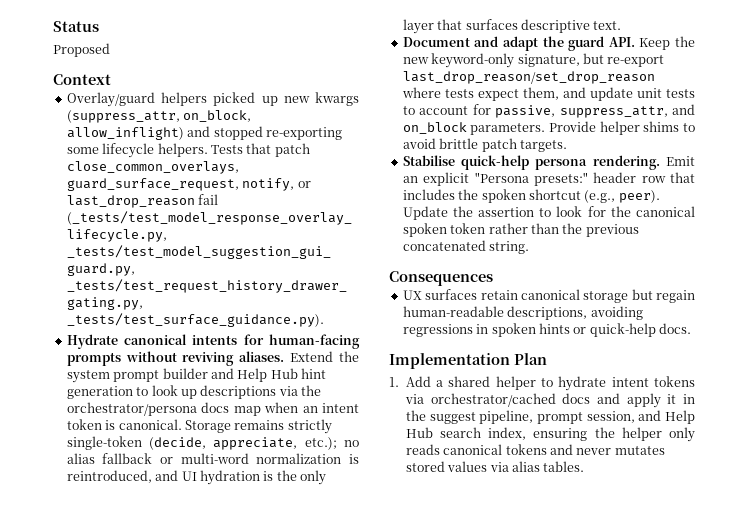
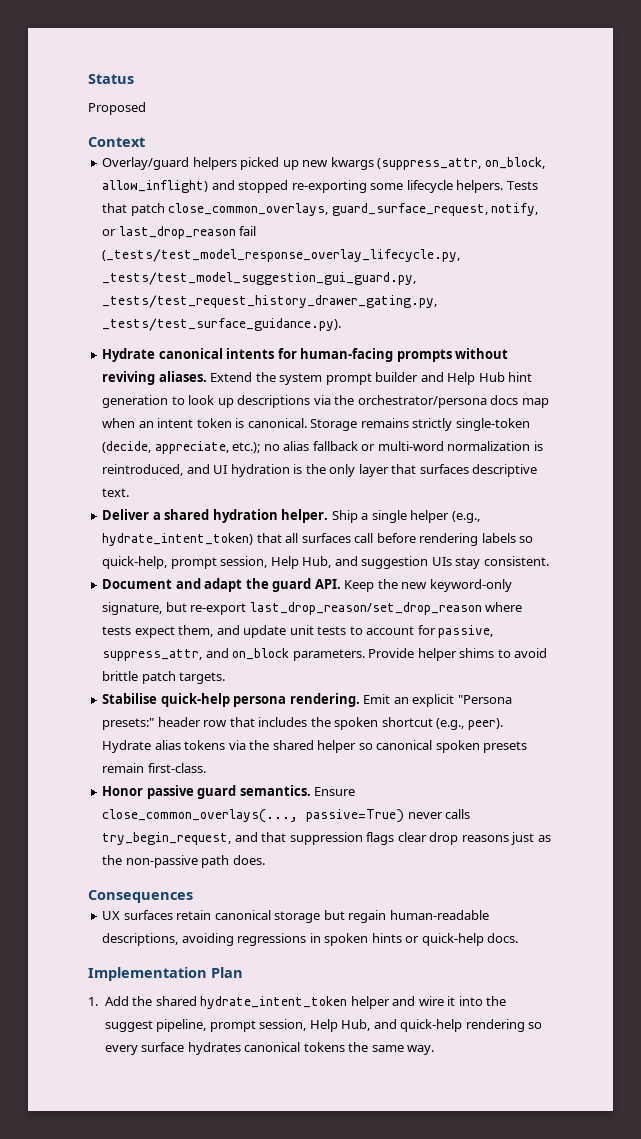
(622, 25) none -> [102,509,480,523] [102,533,534,546] [102,556,549,569] // Deliver a shared hydration helper. Ship a single helper (e.g., hydrate_intent_token) that all surfaces call before rendering labels so quick-help, prompt session, Help Hub, and suggestion UIs stay consistent.
[402,206,695,220] [402,223,639,237] [402,240,530,254] Update the assertion to look for the canonical spoken token rather than the previous concatenated string. -> [102,740,528,753] [102,763,206,773] [102,785,356,799] [102,809,471,823] [102,832,551,845] [102,855,265,868] Hydrate alias tokens via the shared helper so canonical spoken presets remain first-class. // Honor passive guard semantics. Ensure close_common_overlays(..., passive=True) never calls try_begin_request, and that suppression flags clear drop reasons just as the non-passive path does.
[436,376,695,391] [404,393,695,408] a shared helper to hydrate intent tokens via orchestrator/cached docs and apply it in -> [132,996,483,1009] the shared hydrate_intent_token helper and wire it into
[638,410,695,424] [405,427,695,442] [405,444,665,455] [405,461,585,472] and Help Hub search index, ensuring the helper only reads canonical tokens and never mutates stored values via alias tables. -> [309,1019,543,1032] [104,1042,435,1055] Help Hub, and quick-help rendering so every surface hydrates canonical tokens the same way.

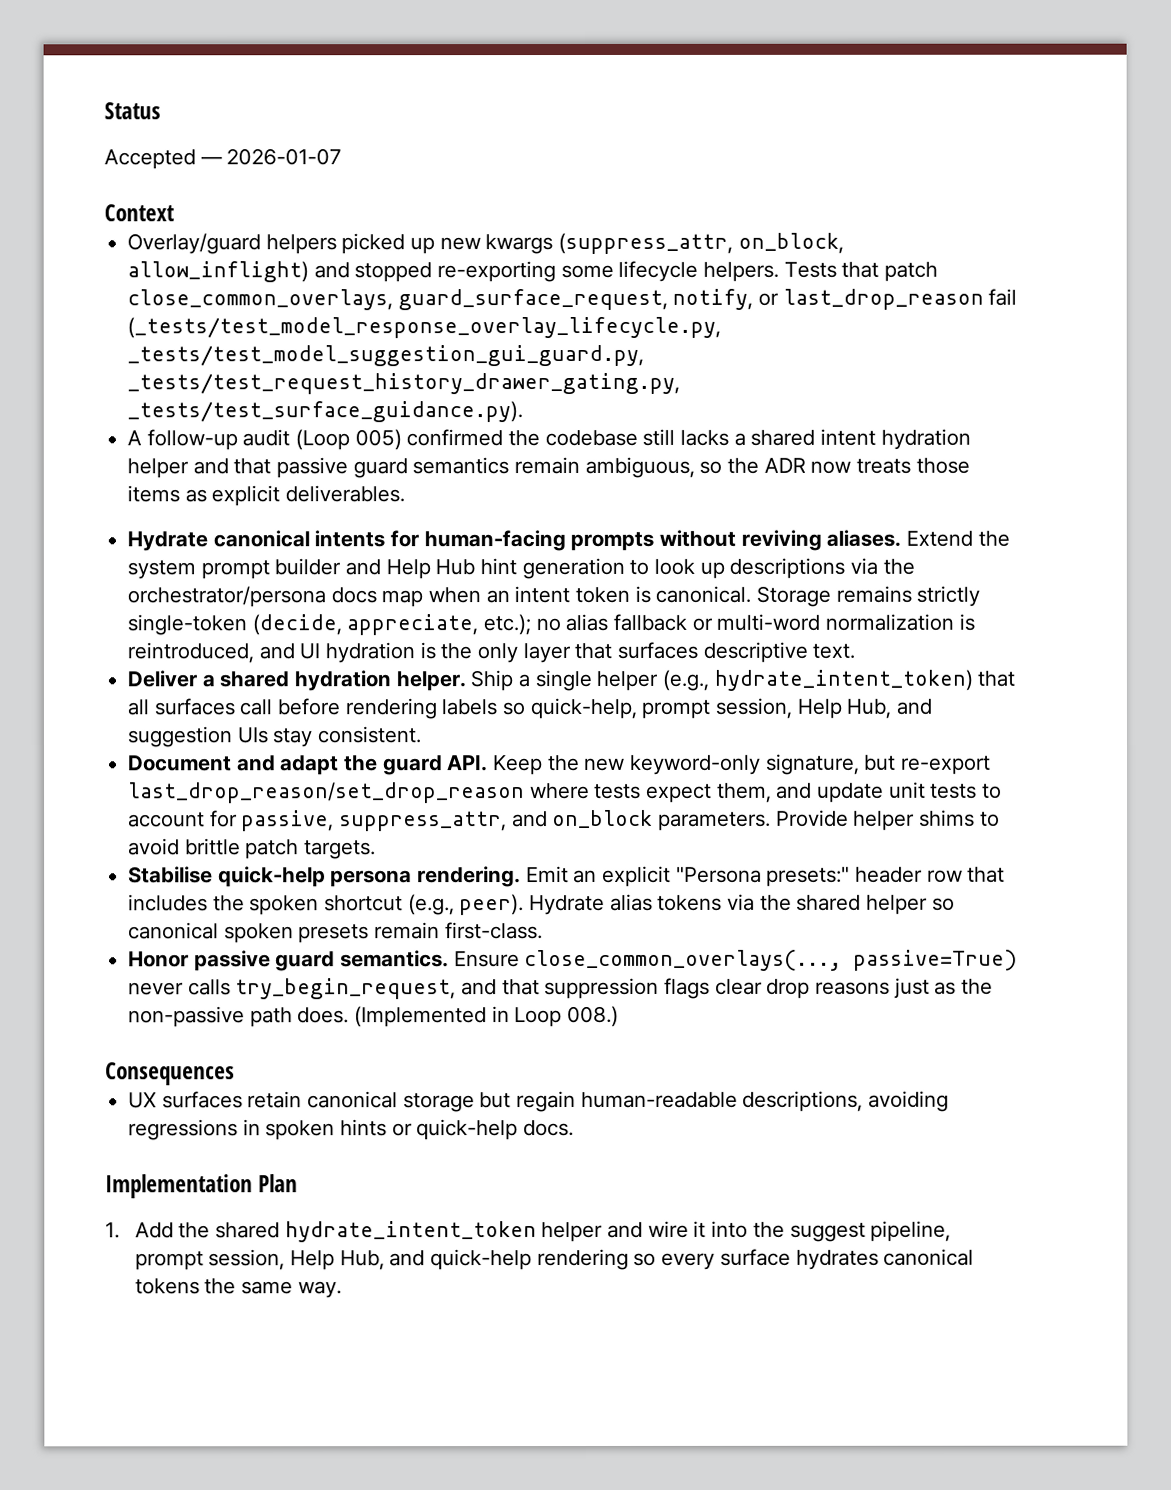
[88,102,146,115] Proposed -> [104,148,343,170] Accepted — 2026-01-07
(342, 324) none -> [127,428,971,451] [127,456,970,479] [127,485,406,507] // A follow-up audit (Loop 005) confirmed the codebase still lacks a shared intent hydration helper and that passive guard semantics remain ambiguous, so the ADR now treats those items as explicit deliverables.
(265, 860) none -> [354,1005,620,1028] (Implemented in Loop 008.)

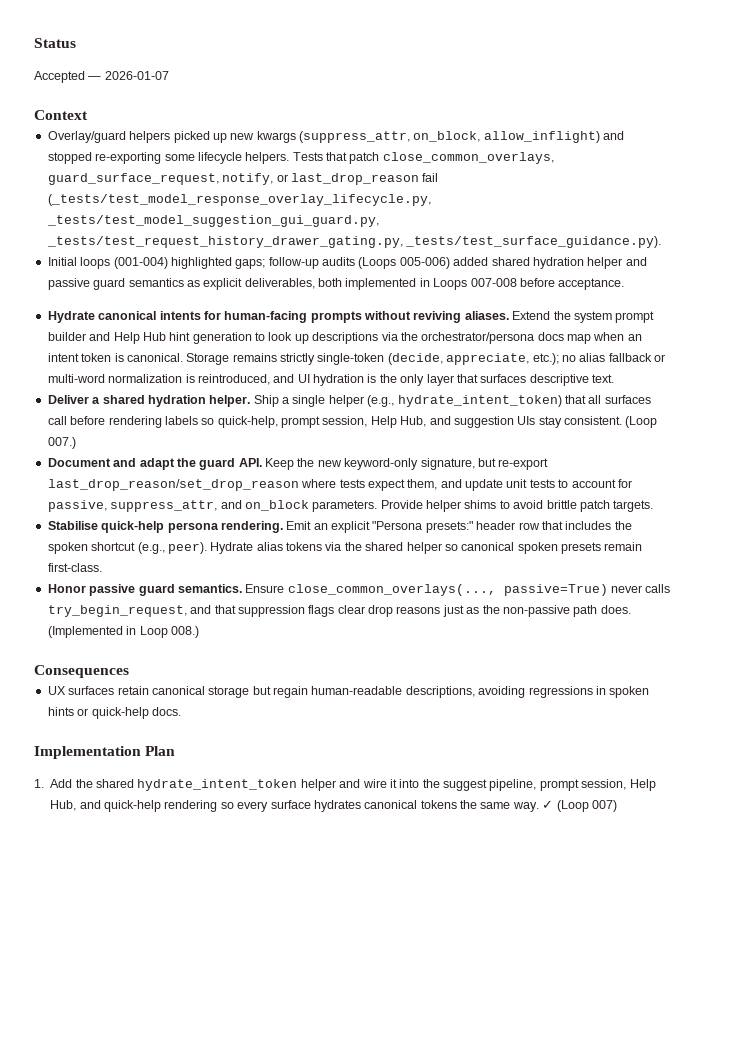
[127,428,877,451] A follow-up audit (Loop 005) confirmed the codebase still lacks a shared intent -> [47,257,530,269] Initial loops (001-004) highlighted gaps; follow-up audits (Loops 005-006) added shared
[233,458,272,475] that -> (647, 261) none
[514,456,970,479] [127,485,406,507] remain ambiguous, so the ADR now treats those items as explicit deliverables. -> [186,278,625,290] as explicit deliverables, both implemented in Loops 007-008 before acceptance.
(422, 735) none -> [625,416,658,428] [47,437,76,449] (Loop 007.)
(342, 1290) none -> [542,800,617,812] ✓ (Loop 007)

